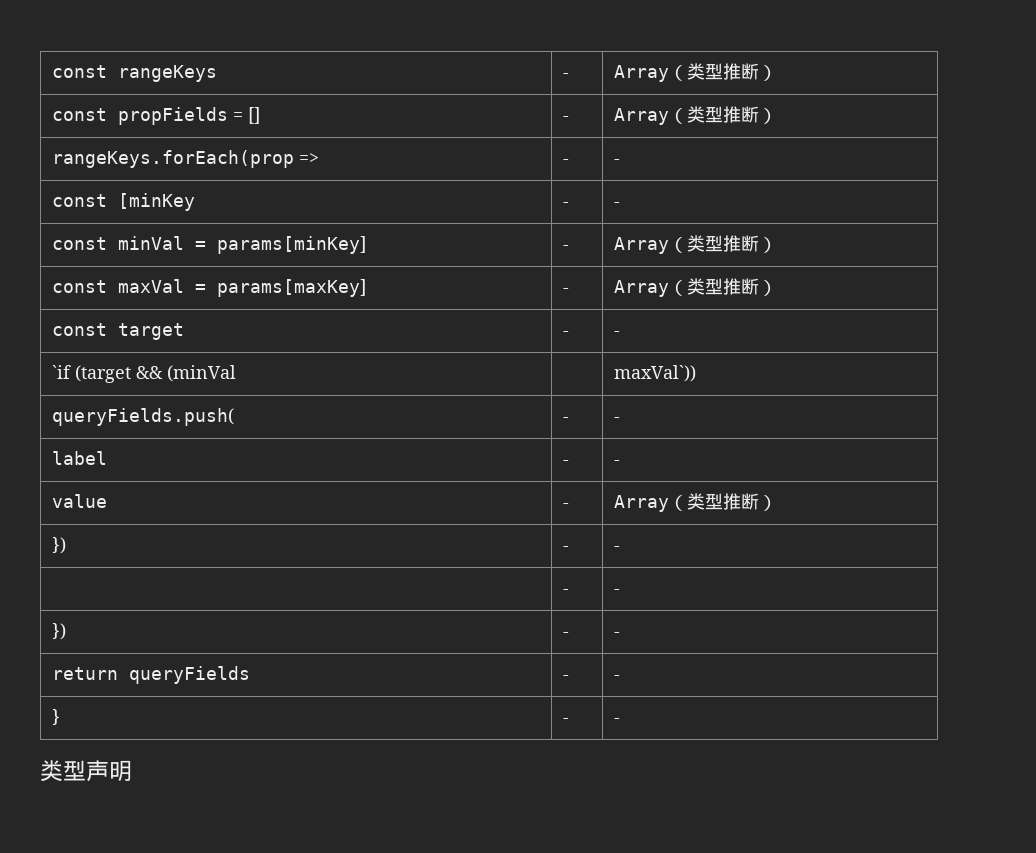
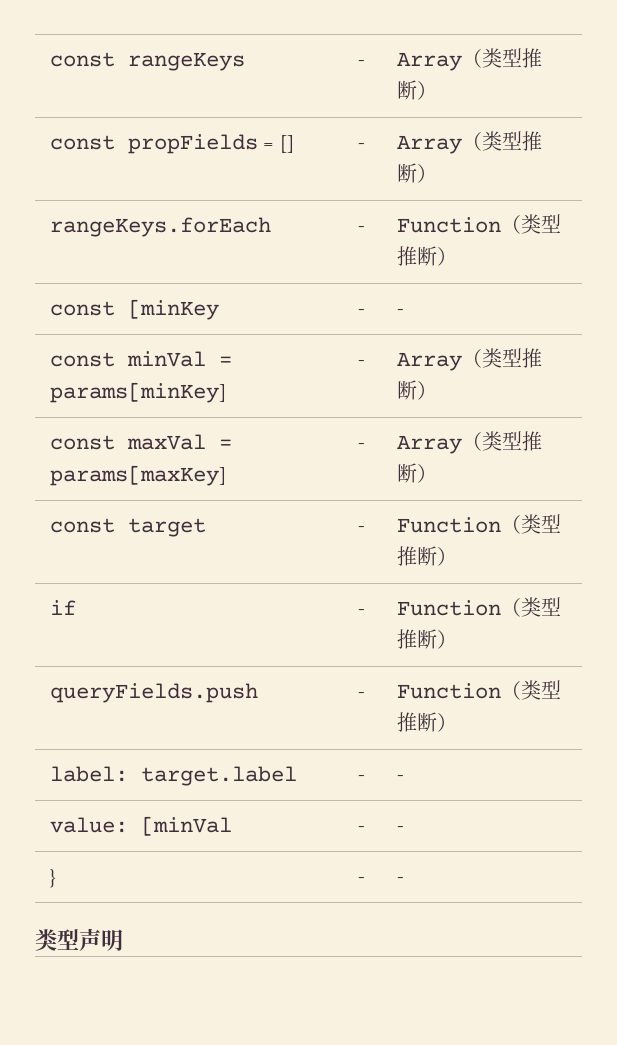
[51,150,319,168] [562,159,569,164] [613,159,620,164] rangeKeys.forEach(prop => | - | - -> [49,217,271,237] [357,226,365,232] [396,214,561,234] [396,246,457,266] rangeKeys.forEach | - | Function（类型推断）
[613,331,620,336] [51,365,236,383] [613,365,696,382] [51,408,234,426] [562,417,569,422] [613,417,620,422] [51,451,107,465] [562,460,569,465] [613,460,620,465] [51,494,107,508] [562,503,569,508] [613,493,777,512] [51,537,66,554] [562,546,569,551] [613,546,620,551] [562,589,569,594] [613,589,620,594] [51,623,66,640] [562,632,569,637] [613,632,620,637] [51,666,250,684] - // `if (target && (minVal | | maxVal`)) // queryFields.push( | - | - // label | - | - // value | - | Array（类型推断） // }) | - | - // | - | - // }) | - | - // return queryFields -> [396,514,561,534] [396,546,457,566] [49,600,76,615] [357,609,365,615] [396,597,561,617] [396,629,457,649] [49,683,258,703] [357,692,365,698] [396,680,561,700] [396,712,457,732] [49,766,297,786] [357,775,365,781] [396,775,404,781] [49,816,232,836] Function（类型推断） // if | - | Function（类型推断） // queryFields.push | - | Function（类型推断） // label: target.label | - | - // value: [minVal

